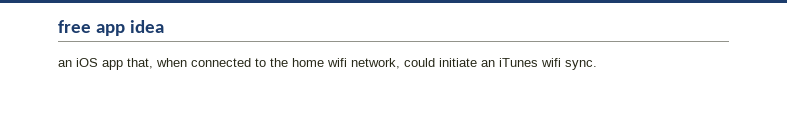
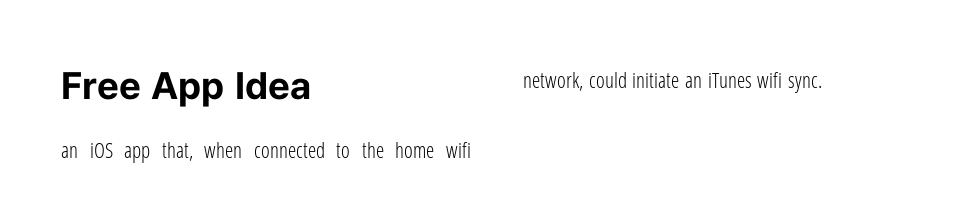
[58,20,165,36] free app idea -> [61,72,311,107] Free App Idea

